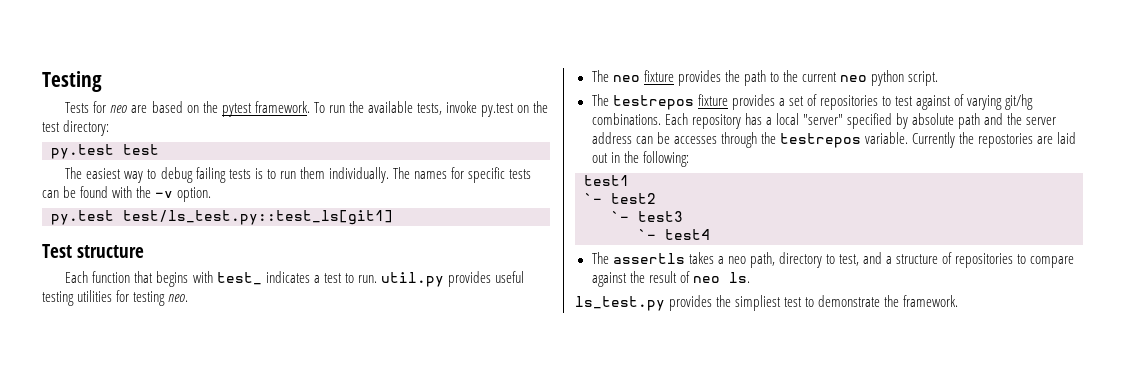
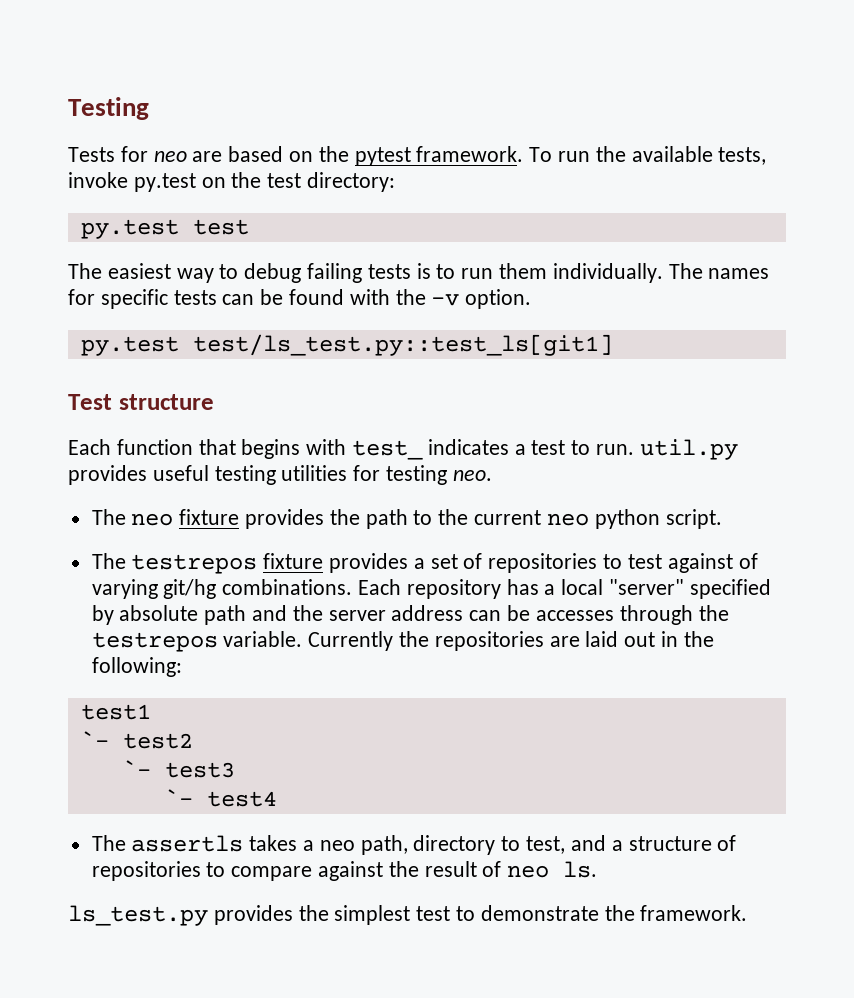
[978,133,1033,148] repostories -> [434,631,544,651] repositories
[735,295,782,311] simpliest -> [334,905,411,925] simplest

